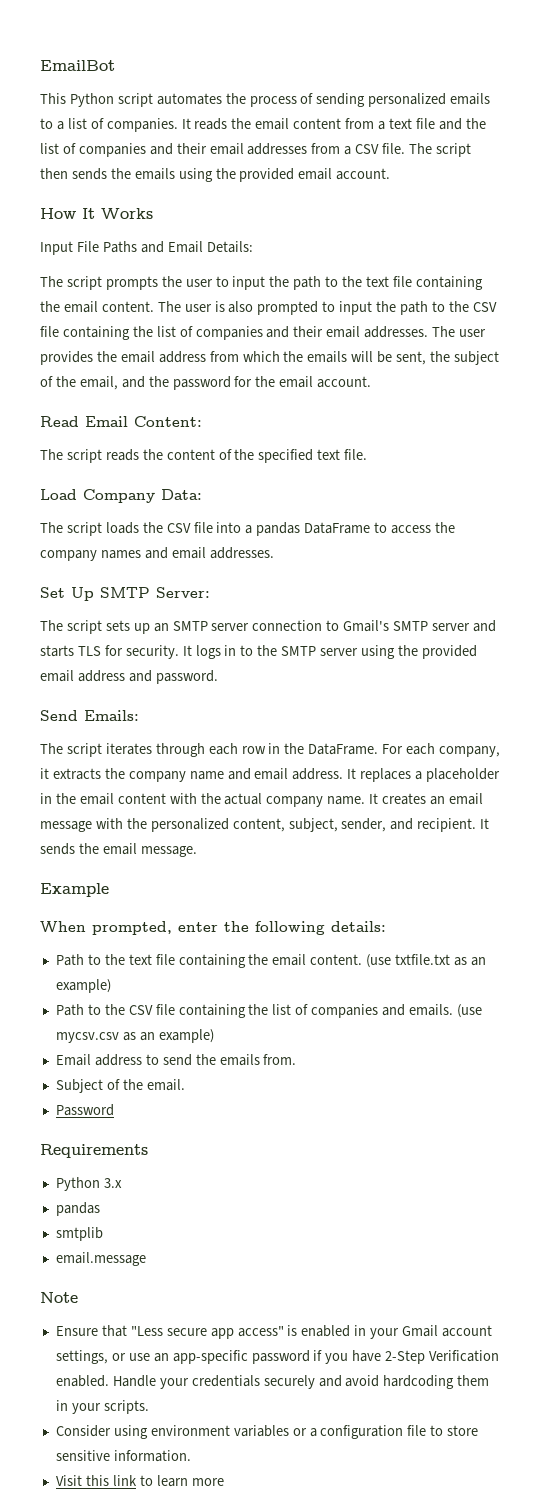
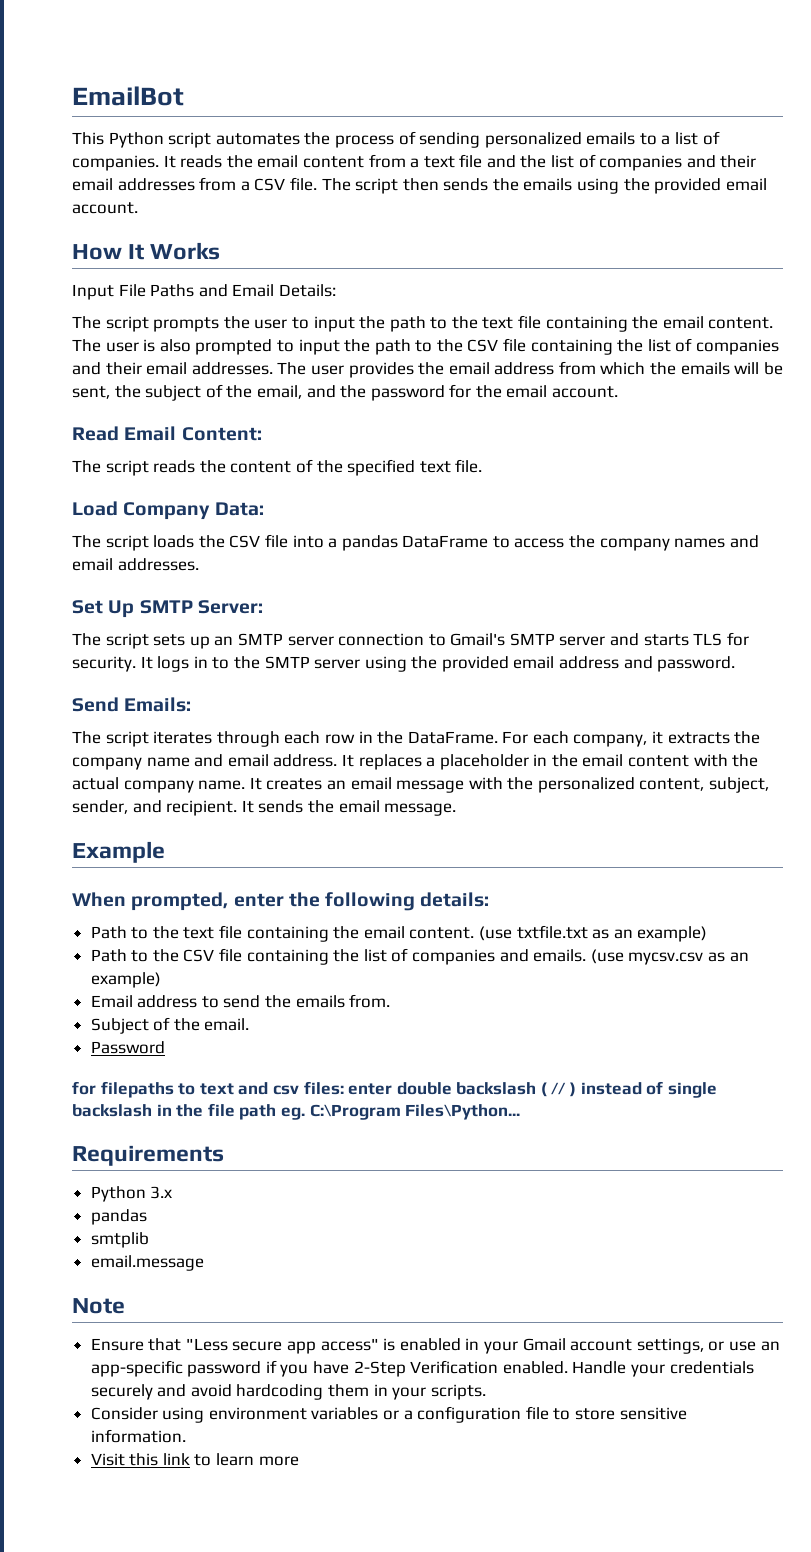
(114, 1110) none -> [72,1081,717,1098] [72,1103,521,1120] // for filepaths to text and csv files: enter double backslash ( // ) instead of single backslash in the file path eg. C:\Program Files\Python...

